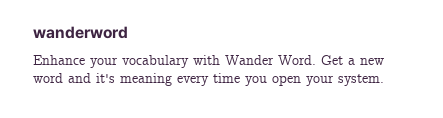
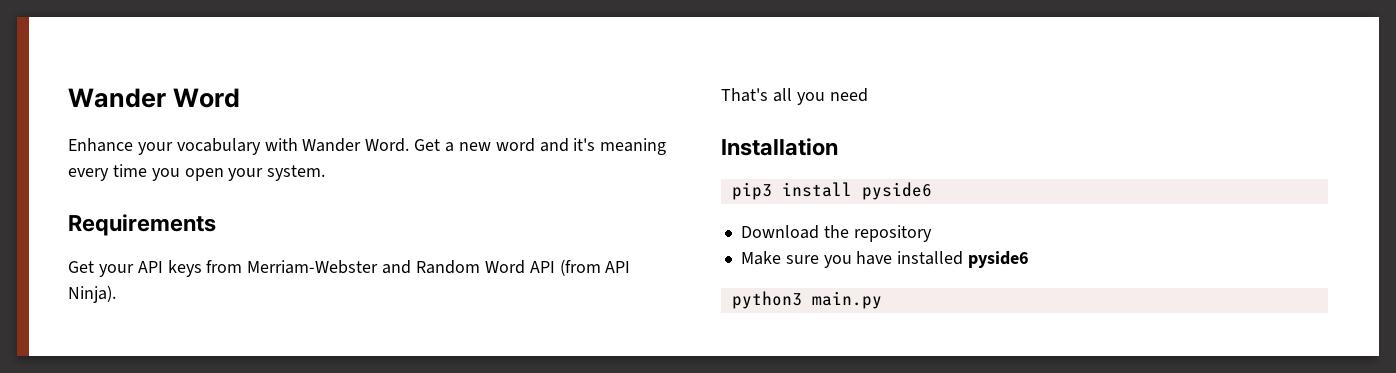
[33,26,128,39] wanderword -> [68,88,241,108] Wander Word
(384, 80) none -> [68,214,216,236] [68,259,631,277] [68,285,116,303] [721,88,868,105] [721,138,838,156] [731,182,932,200] [740,225,932,242] [740,251,1030,268] [731,291,882,309] // Requirements // Get your API keys from Merriam-Webster and Random Word API (from API Ninja). // That's all you need // Installation // pip3 install pyside6 // Download the repository // Make sure you have installed pyside6 // python3 main.py

